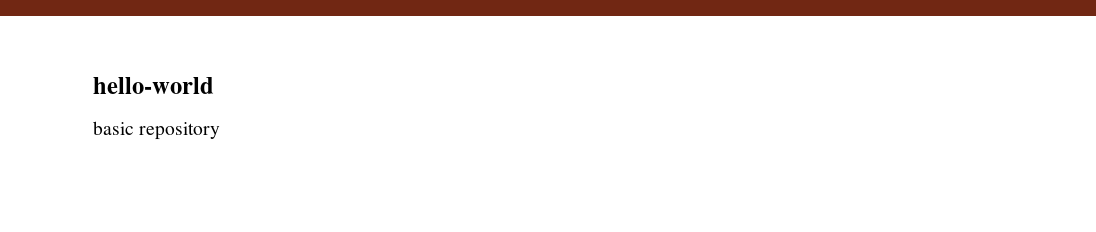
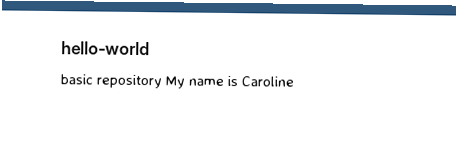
(221, 131) none -> [165,75,294,89] My name is Caroline

